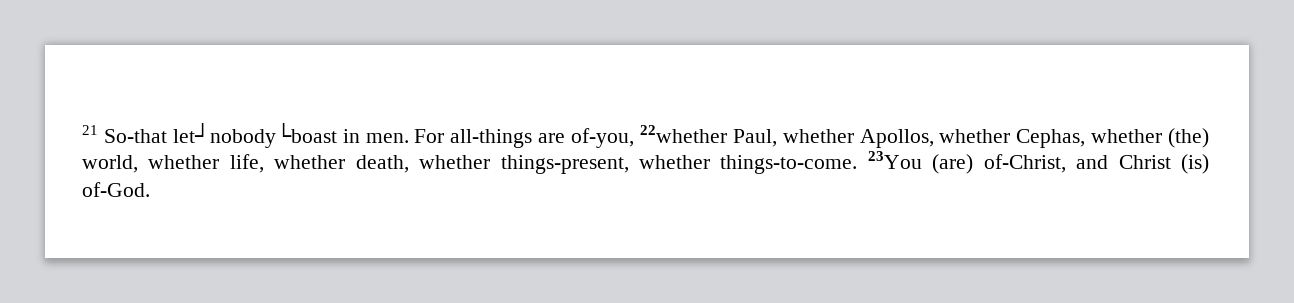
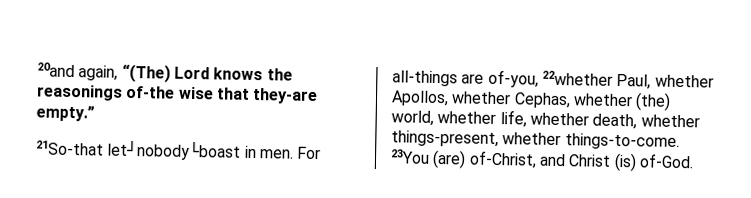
[82,125,167,143] 21 So-that -> [37,62,293,83] [36,84,319,105] [36,105,95,122] [36,140,104,156] 20and again, “(The) Lord knows the reasonings of-the wise that they-are empty.” // 21So-that

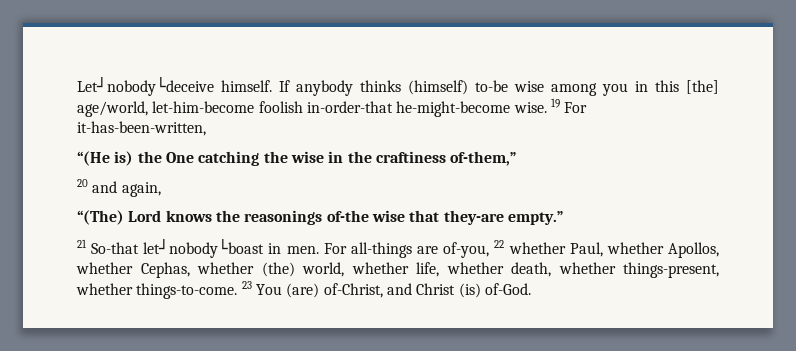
[37,62,75,78] 20and -> [77,76,719,96] [77,98,588,117] [77,121,206,136] [77,151,517,166] [77,179,118,193] Let┘nobody└deceive himself. If anybody thinks (himself) to-be wise among you in this [the] age/world, let-him-become foolish in-order-that he-might-become wise. 19 For it-has-been-written, // “(He is) the One catching the wise in the craftiness of-them,” // 20 and
(119, 73) none -> (161, 189) //
[36,140,104,156] 21So-that -> [77,239,140,254] 21 So-that
[541,70,613,86] 22whether -> [494,240,566,254] 22 whether
[390,149,430,164] 23You -> [241,281,282,295] 23 You

